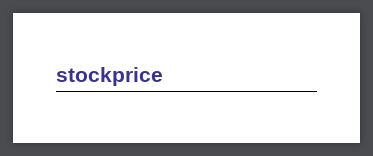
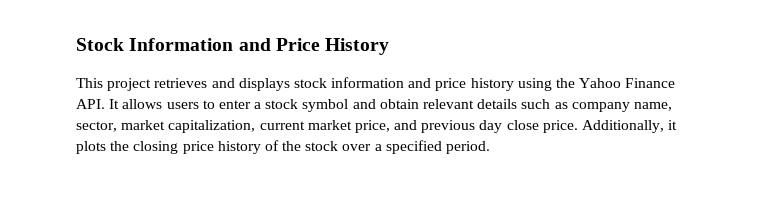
[56,67,163,86] stockprice -> [76,38,390,55] [76,77,676,91] [76,99,672,112] [76,120,678,133] [76,140,491,154] Stock Information and Price History // This project retrieves and displays stock information and price history using the Yahoo Finance API. It allows users to enter a stock symbol and obtain relevant details such as company name, sector, market capitalization, current market price, and previous day close price. Additionally, it plots the closing price history of the stock over a specified period.

